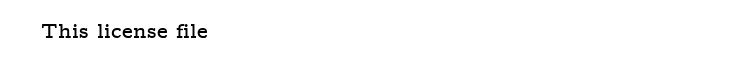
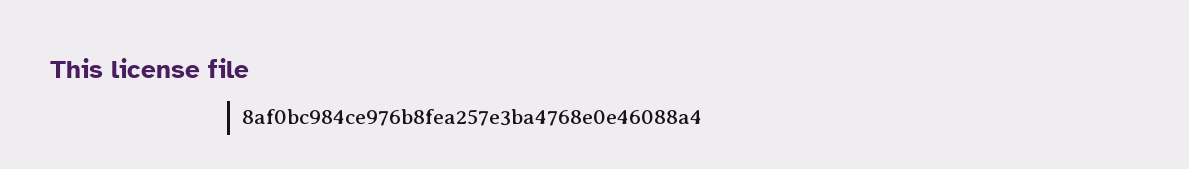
(208, 31) none -> [241,109,702,126] // 8af0bc984ce976b8fea257e3ba4768e0e46088a4

